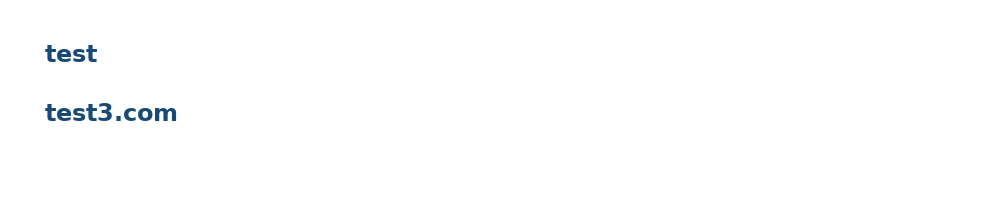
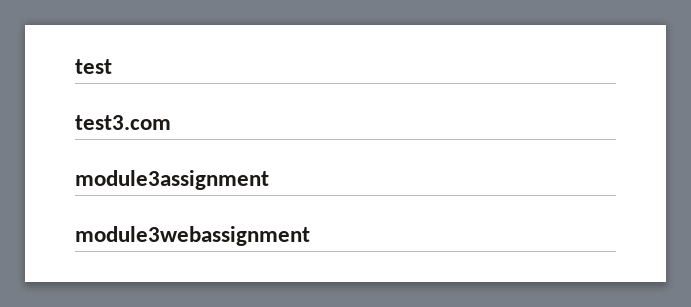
(178, 112) none -> [75,170,269,190] [75,226,310,246] // module3assignment // module3webassignment

